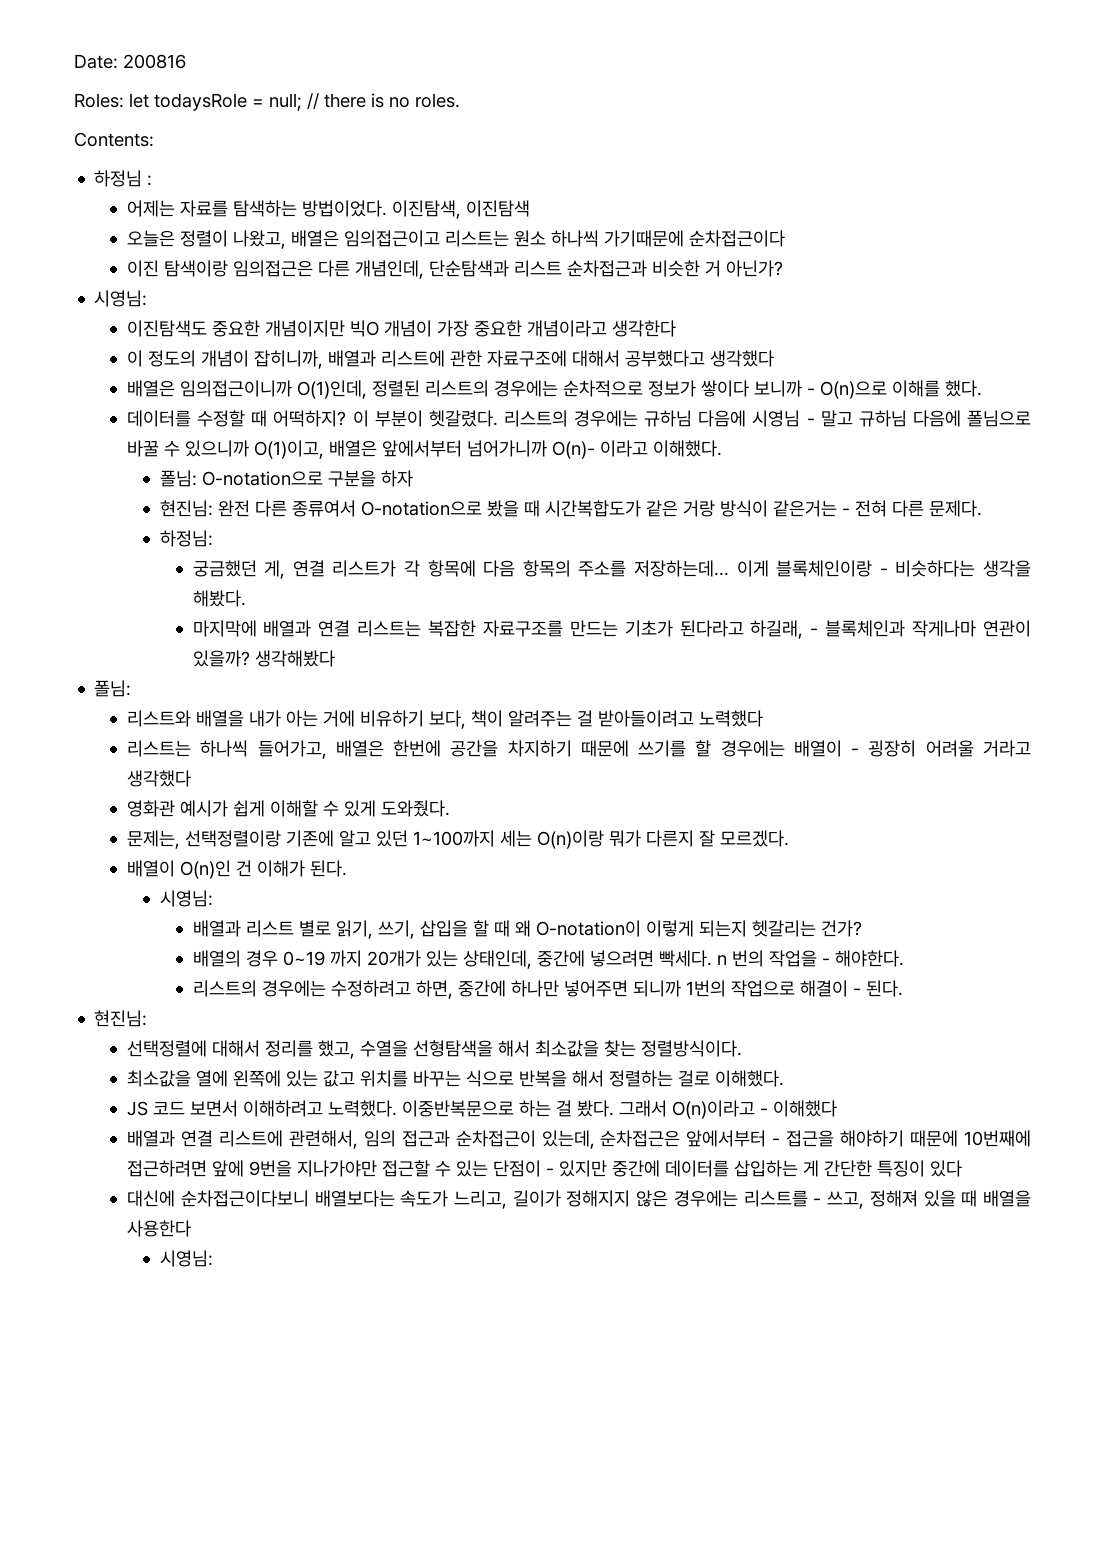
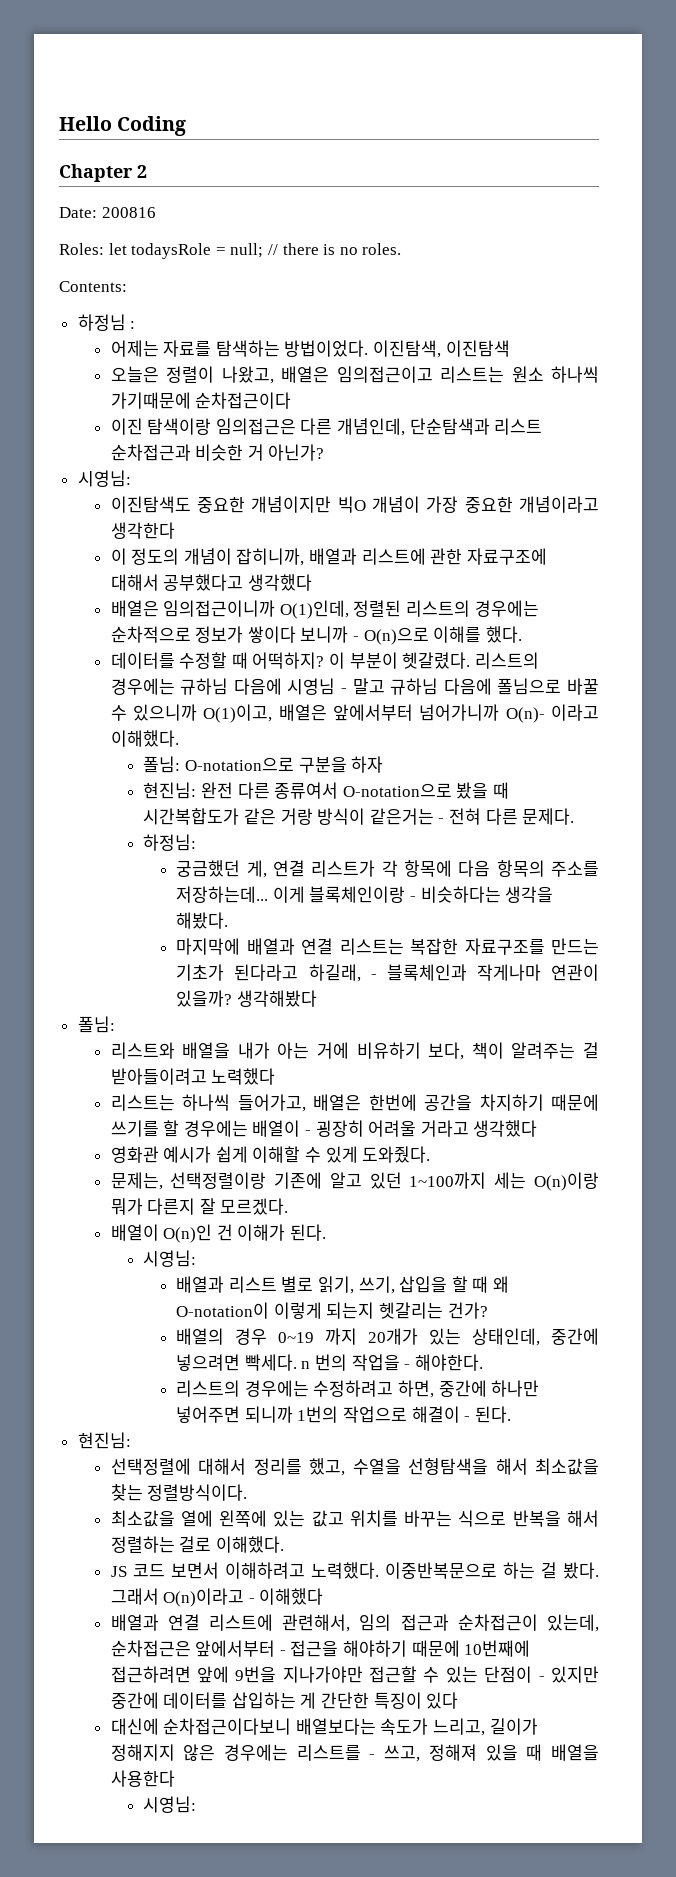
(74, 61) none -> [59,116,187,136] [59,164,147,182] Hello Coding // Chapter 2 //

